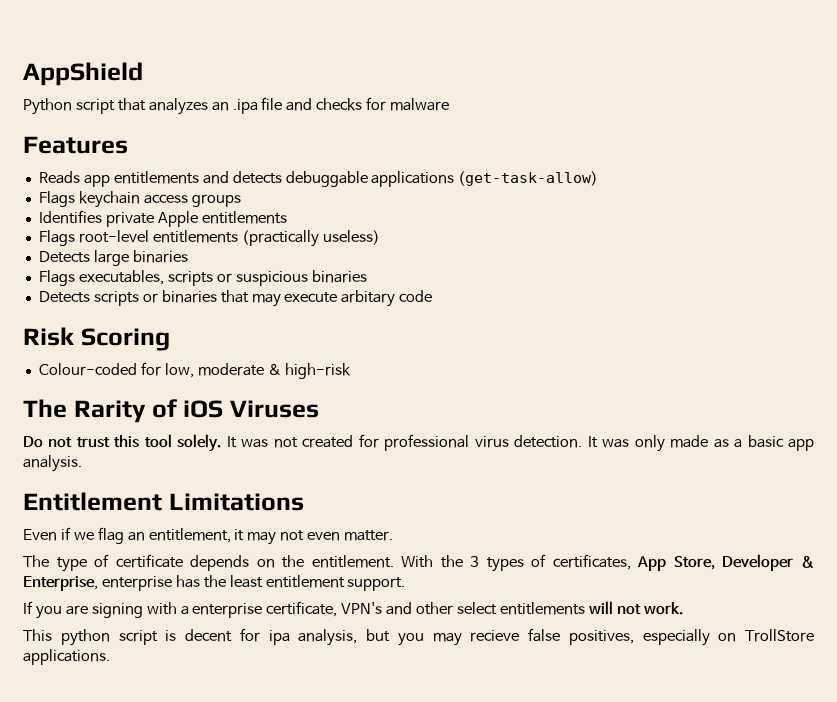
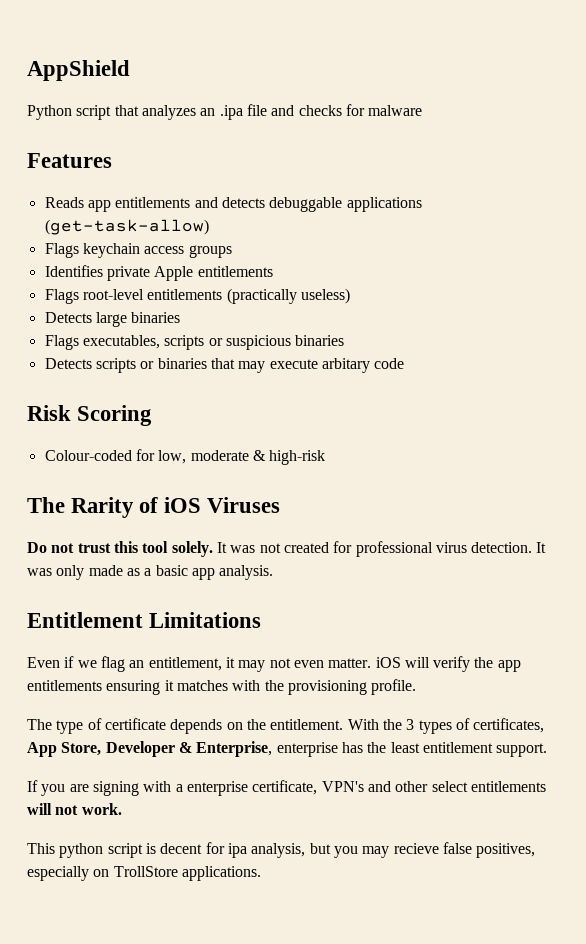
(394, 535) none -> [375,656,521,672] [27,679,417,695] iOS will verify the app entitlements ensuring it matches with the provisioning profile.

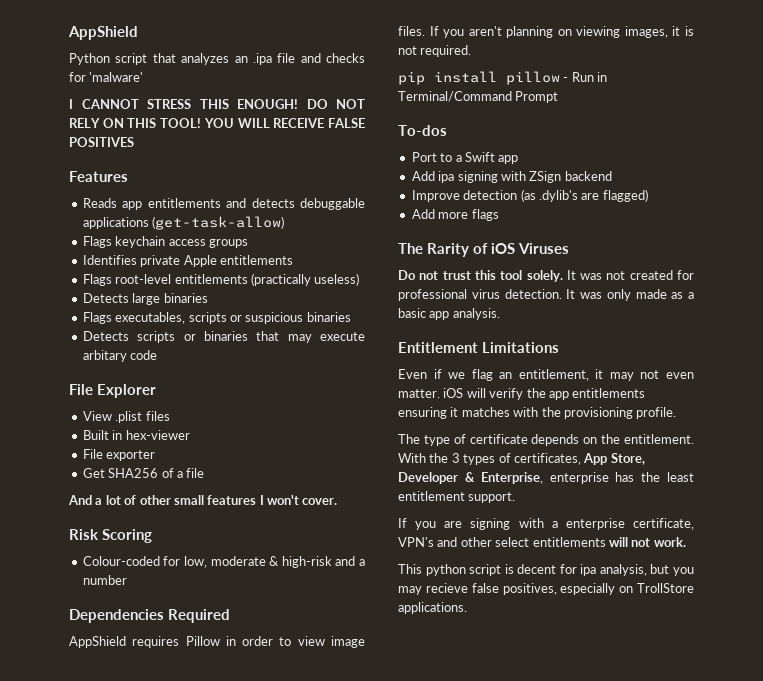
[368,105,423,116] malware -> [89,72,144,82] [69,99,365,109] [69,118,365,128] [69,137,134,147] 'malware' // I CANNOT STRESS THIS ENOUGH! DO NOT RELY ON THIS TOOL! YOU WILL RECEIVE FALSE POSITIVES
(405, 363) none -> [69,384,156,398] [82,411,170,423] [82,430,190,440] [82,449,156,461] [82,468,205,478] [68,495,338,505] // File Explorer // View .plist files // Built in hex-viewer // File exporter // Get SHA256 of a file // And a lot of other small features I won't cover.
(326, 457) none -> [335,556,365,566] [82,575,127,585] [69,609,230,623] [69,636,365,648] [398,26,694,38] [398,45,472,57] [398,71,608,85] [398,91,559,103] [398,125,447,136] [411,152,519,164] [411,171,612,183] [411,189,648,202] [411,209,499,221] and a number // Dependencies Required // AppShield requires Pillow in order to view image files. If you aren't planning on viewing images, it is not required. // pip install pillow - Run in Terminal/Command Prompt // To-dos // Port to a Swift app // Add ipa signing with ZSign backend // Improve detection (as .dylib's are flagged) // Add more flags

